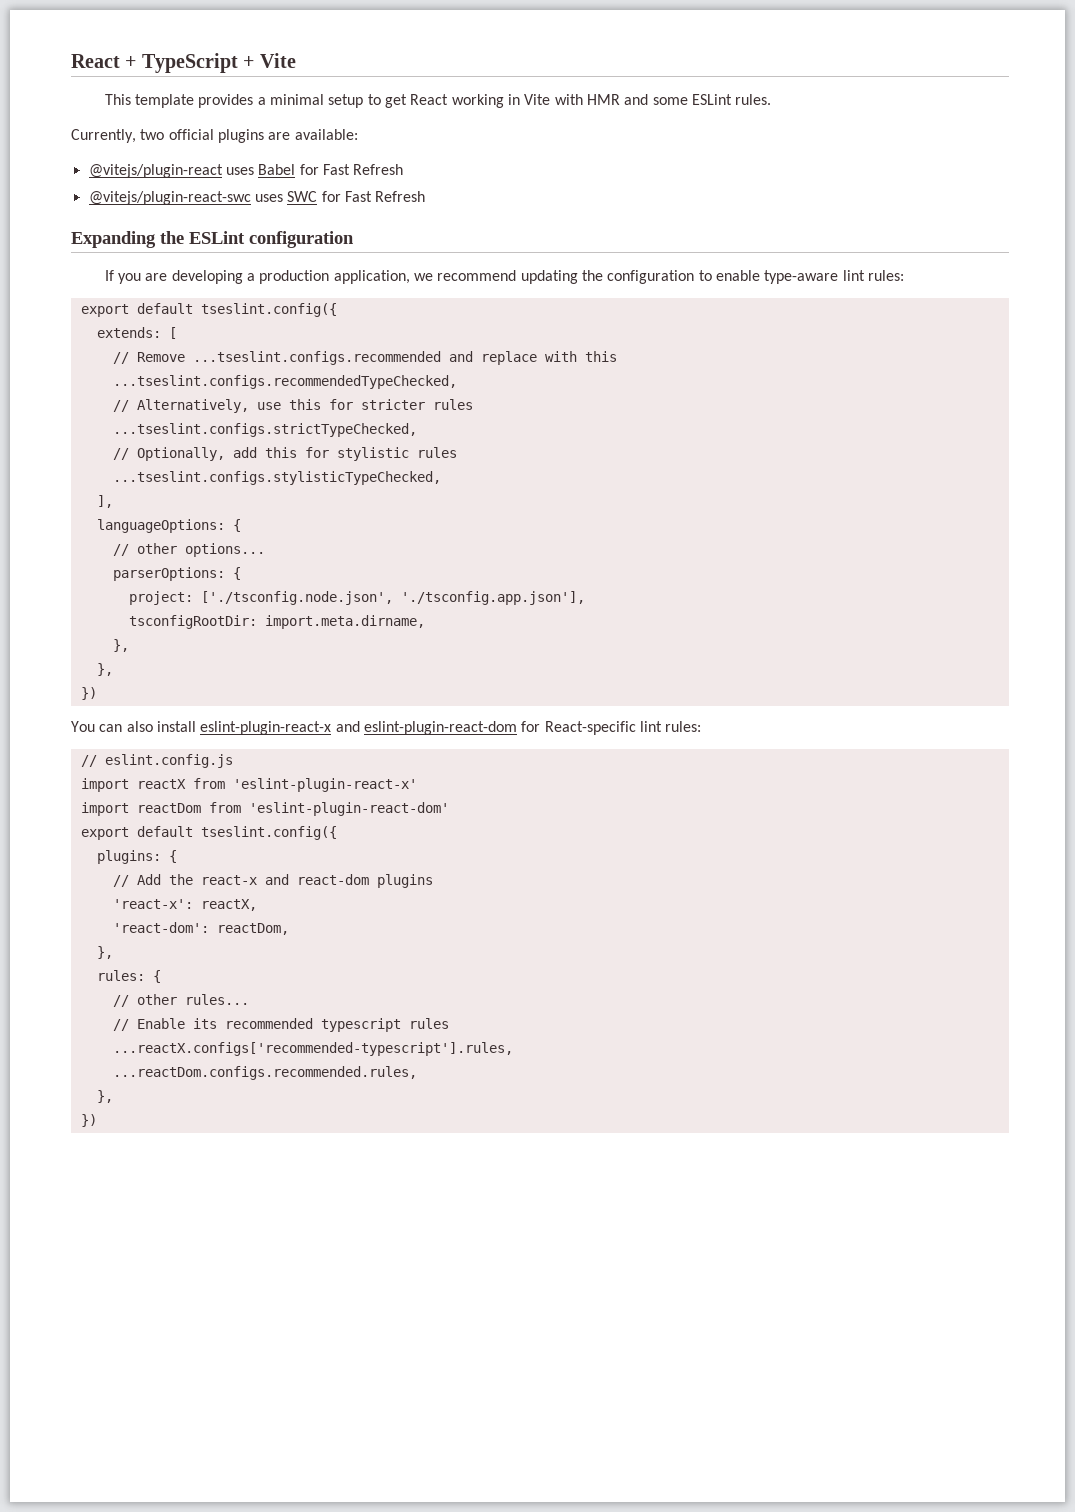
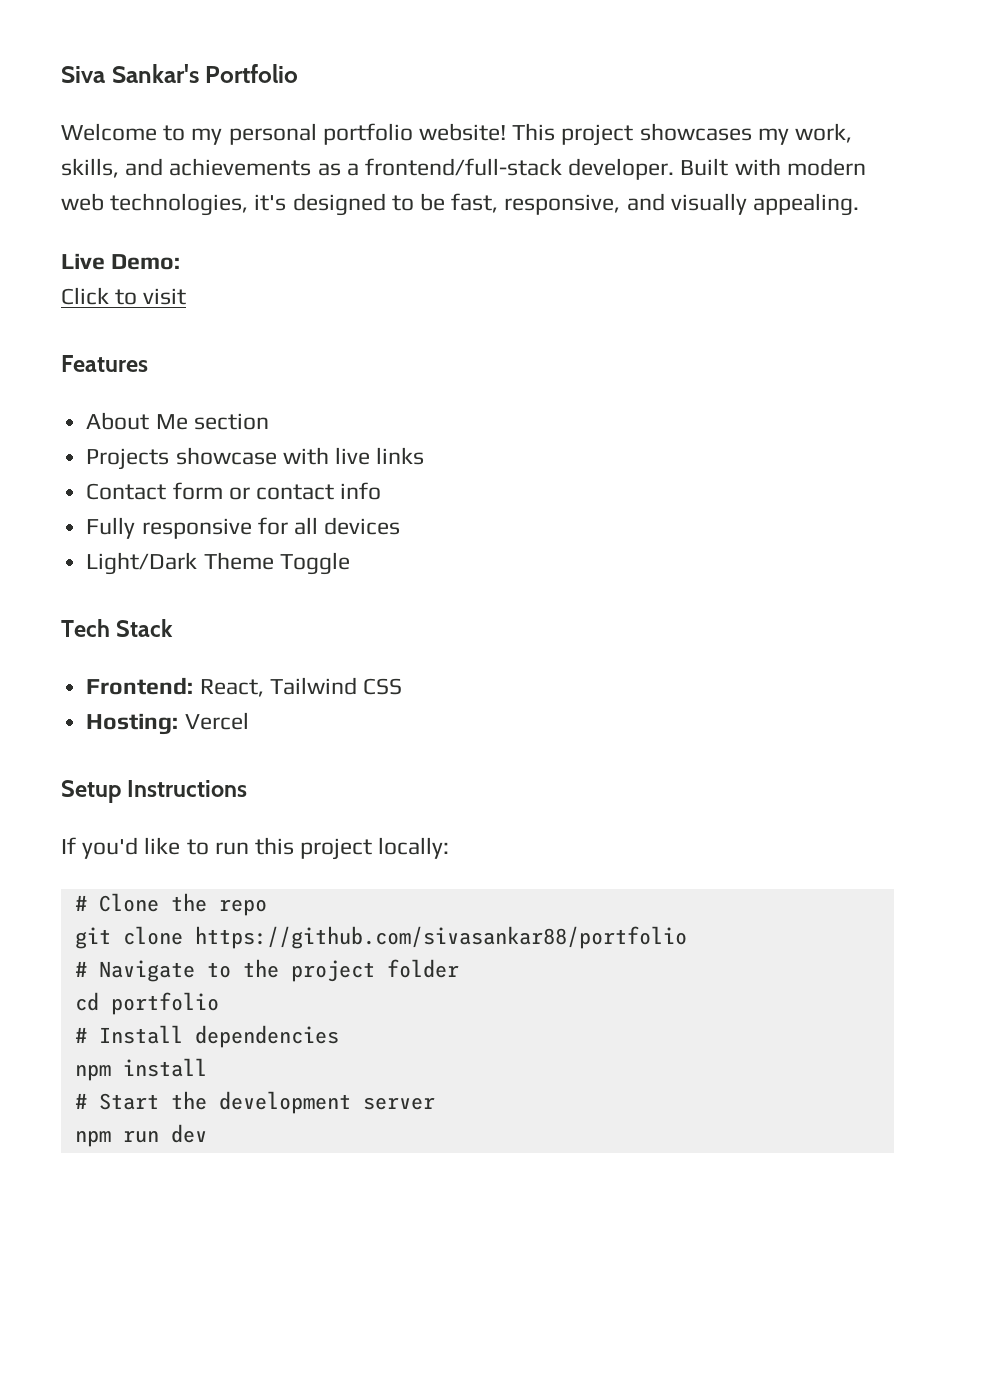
[71,53,296,73] [104,94,772,108] [71,129,358,143] [88,164,404,178] [88,191,426,205] [71,231,354,248] [104,270,904,284] [80,303,337,317] [96,327,177,339] [112,351,617,365] [112,375,457,389] [112,399,473,413] [112,423,417,437] [112,447,457,461] [112,471,441,485] [96,495,113,508] [96,519,241,533] [112,543,265,557] [112,567,241,581] [128,591,585,605] [128,615,425,629] [112,639,129,652] [96,663,113,676] [80,687,97,700] [71,721,702,735] [80,754,233,768] [80,778,417,792] [80,802,449,816] [80,826,337,840] [96,850,177,864] [112,874,433,888] [112,899,257,911] [112,922,289,935] [96,946,113,959] [96,970,161,983] [112,994,249,1007] [112,1018,449,1032] [112,1042,513,1056] [112,1066,417,1080] [96,1090,113,1103] [80,1114,97,1127] React + TypeScript + Vite // This template provides a minimal setup to get React working in Vite with HMR and some ESLint rules. // Currently, two official plugins are available: // @vitejs/plugin-react uses Babel for Fast Refresh // @vitejs/plugin-react-swc uses SWC for Fast Refresh // Expanding the ESLint configuration // If you are developing a production application, we recommend updating the configuration to enable type-aware lint rules: // export default tseslint.config({ // extends: [ // // Remove ...tseslint.configs.recommended and replace with this // ...tseslint.configs.recommendedTypeChecked, // // Alternatively, use this for stricter rules // ...tseslint.configs.strictTypeChecked, // // Optionally, add this for stylistic rules // ...tseslint.configs.stylisticTypeChecked, // ], // languageOptions: { // // other options... // parserOptions: { // project: ['./tsconfig.node.json', './tsconfig.app.json'], // tsconfigRootDir: import.meta.dirname, // }, // }, // }) // You can also install eslint-plugin-react-x and eslint-plugin-react-dom for React-specific lint rules: // // eslint.config.js // import reactX from 'eslint-plugin-react-x' // import reactDom from 'eslint-plugin-react-dom' // export default tseslint.config({ // plugins: { // // Add the react-x and react-dom plugins // 'react-x': reactX, // 'react-dom': reactDom, // }, // rules: { // // other rules... // // Enable its recommended typescript rules // ...reactX.configs['recommended-typescript'].rules, // ...reactDom.configs.recommended.rules, // }, // }) -> [61,64,299,83] [61,123,853,146] [61,158,866,180] [61,193,860,216] [61,253,181,270] [61,287,187,305] [61,355,148,372] [86,412,269,430] [86,447,425,470] [86,482,382,500] [86,517,401,539] [86,552,350,575] [61,619,174,637] [86,677,402,697] [86,712,249,735] [61,780,248,803] [61,837,450,860] [74,893,267,916] [74,926,687,949] [74,959,459,982] [74,992,219,1015] [74,1025,339,1048] [74,1058,207,1081] [74,1091,435,1114] [74,1124,207,1147] Siva Sankar's Portfolio // Welcome to my personal portfolio website! This project showcases my work, skills, and achievements as a frontend/full-stack developer. Built with modern web technologies, it's designed to be fast, responsive, and visually appealing. // Live Demo: // Click to visit // Features // About Me section // Projects showcase with live links // Contact form or contact info // Fully responsive for all devices // Light/Dark Theme Toggle // Tech Stack // Frontend: React, Tailwind CSS // Hosting: Vercel // Setup Instructions // If you'd like to run this project locally: // # Clone the repo // git clone https://github.com/sivasankar88/portfolio // # Navigate to the project folder // cd portfolio // # Install dependencies // npm install // # Start the development server // npm run dev

